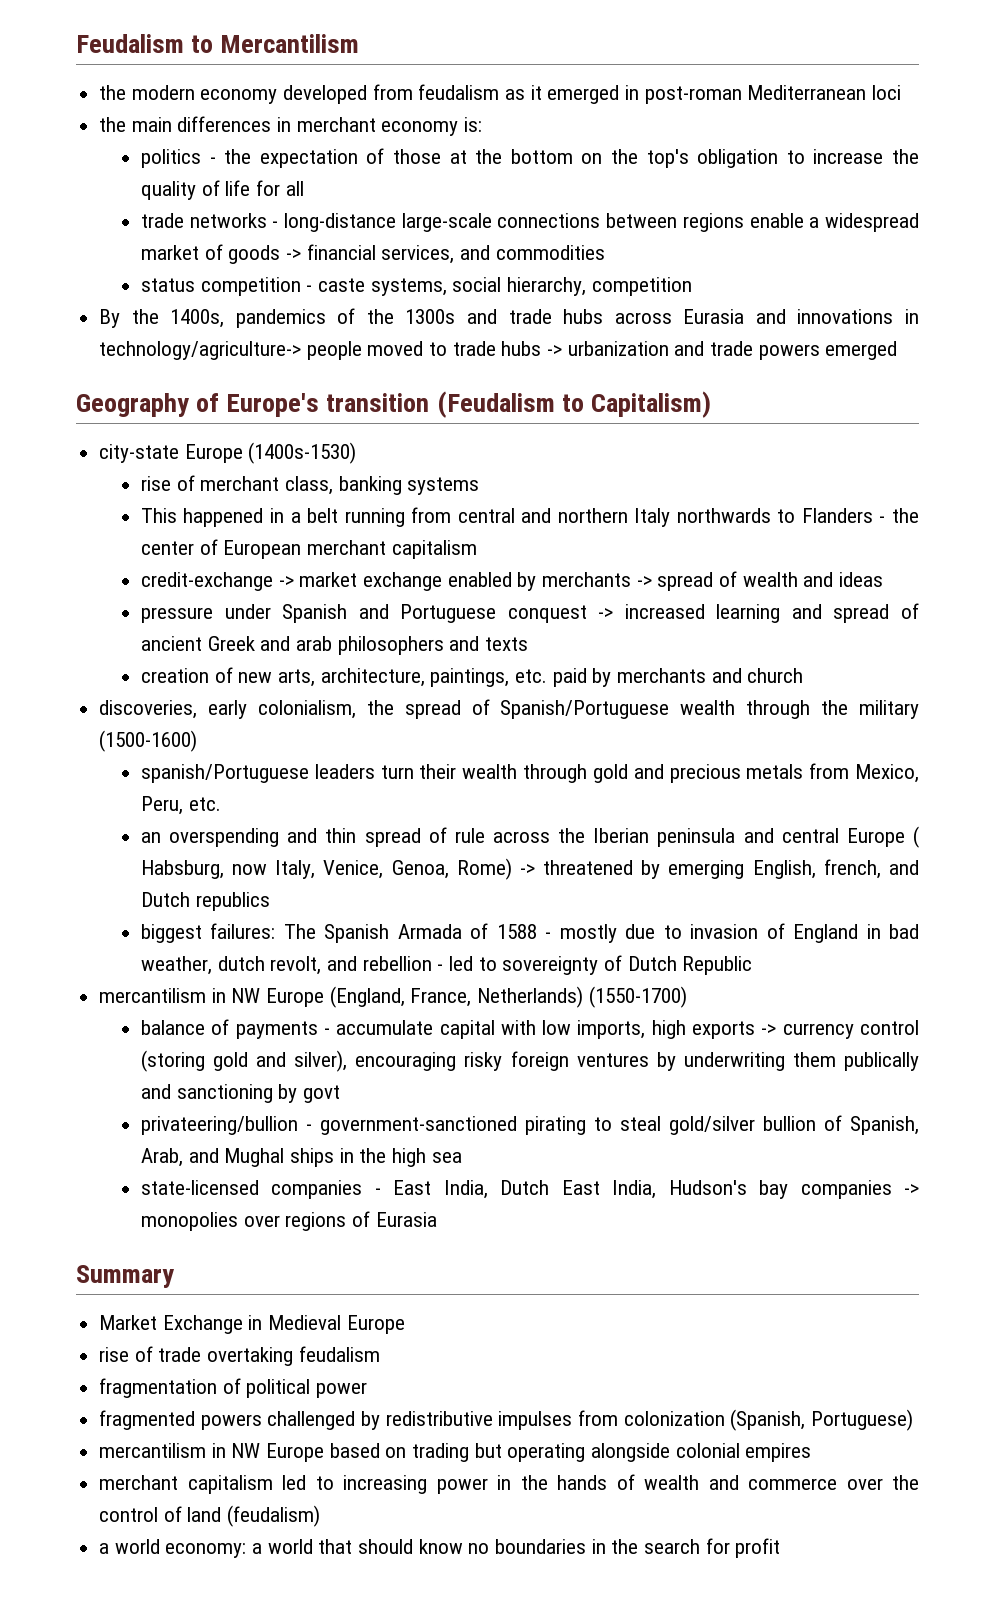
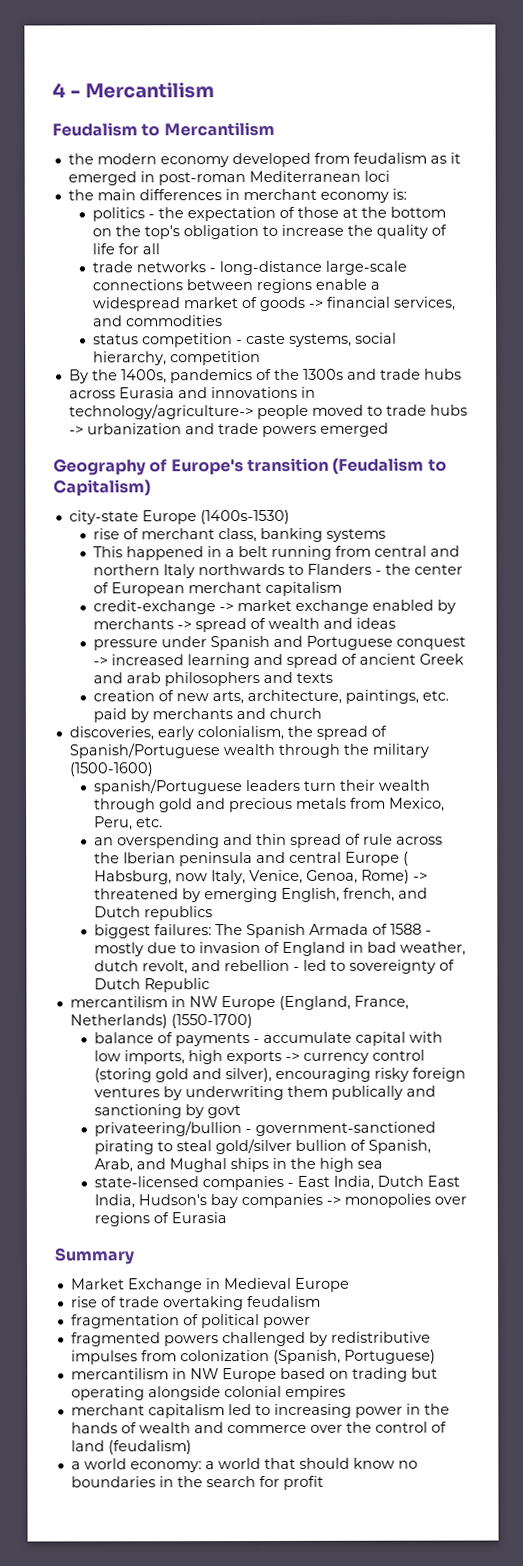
(76, 43) none -> [52,82,216,99] 4 - Mercantilism //

